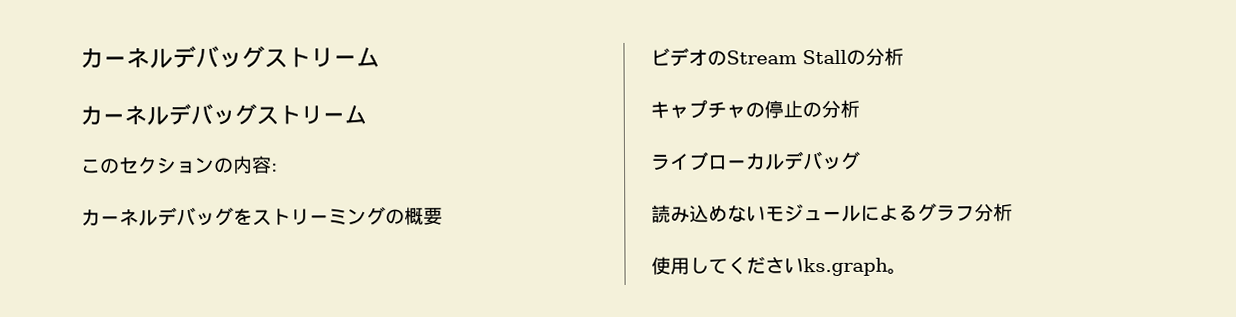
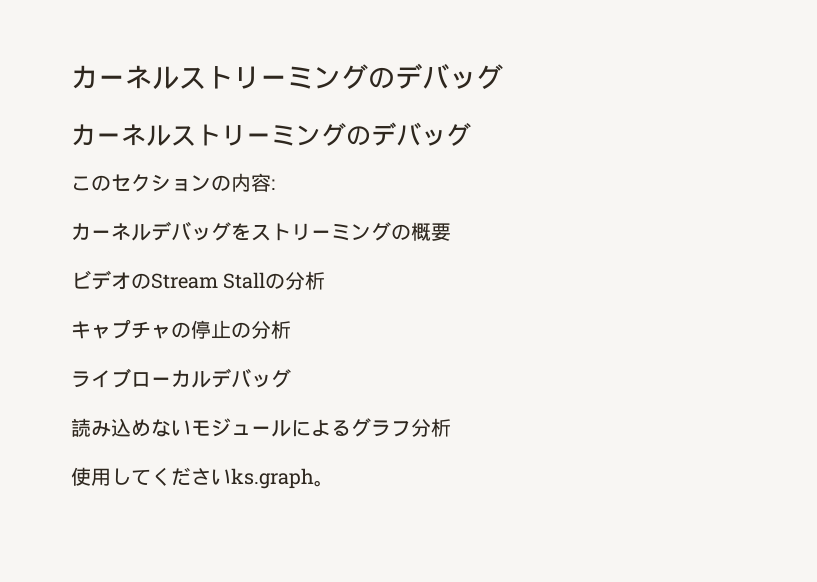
[80,45,380,69] [80,103,367,126] カーネルデバッグストリーム // カーネルデバッグストリーム -> [71,63,503,89] [71,122,471,146] カーネルストリーミングのデバッグ // カーネルストリーミングのデバッグ

